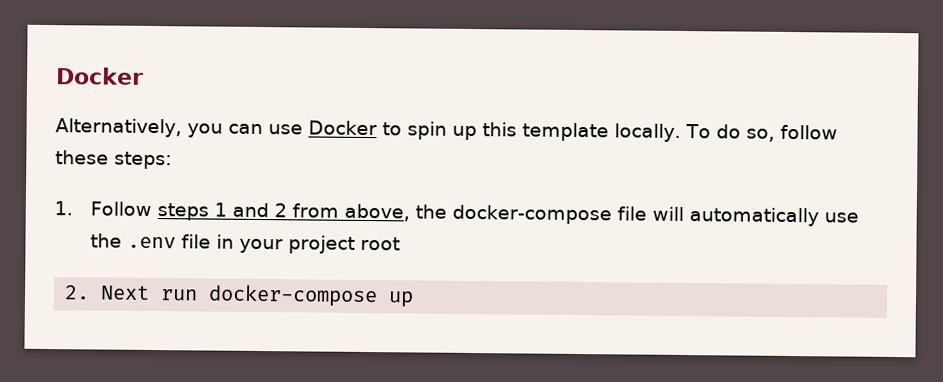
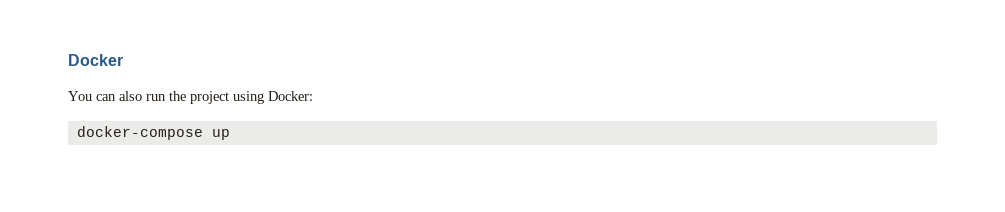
[55,118,838,142] [55,150,172,170] [54,201,859,227] [89,233,400,254] [64,285,199,301] Alternatively, you can use Docker to spin up this template locally. To do so, follow these steps: // 1. Follow steps 1 and 2 from above, the docker-compose file will automatically use the .env file in your project root // 2. Next run -> [68,91,313,104] You can also run the project using Docker: //

